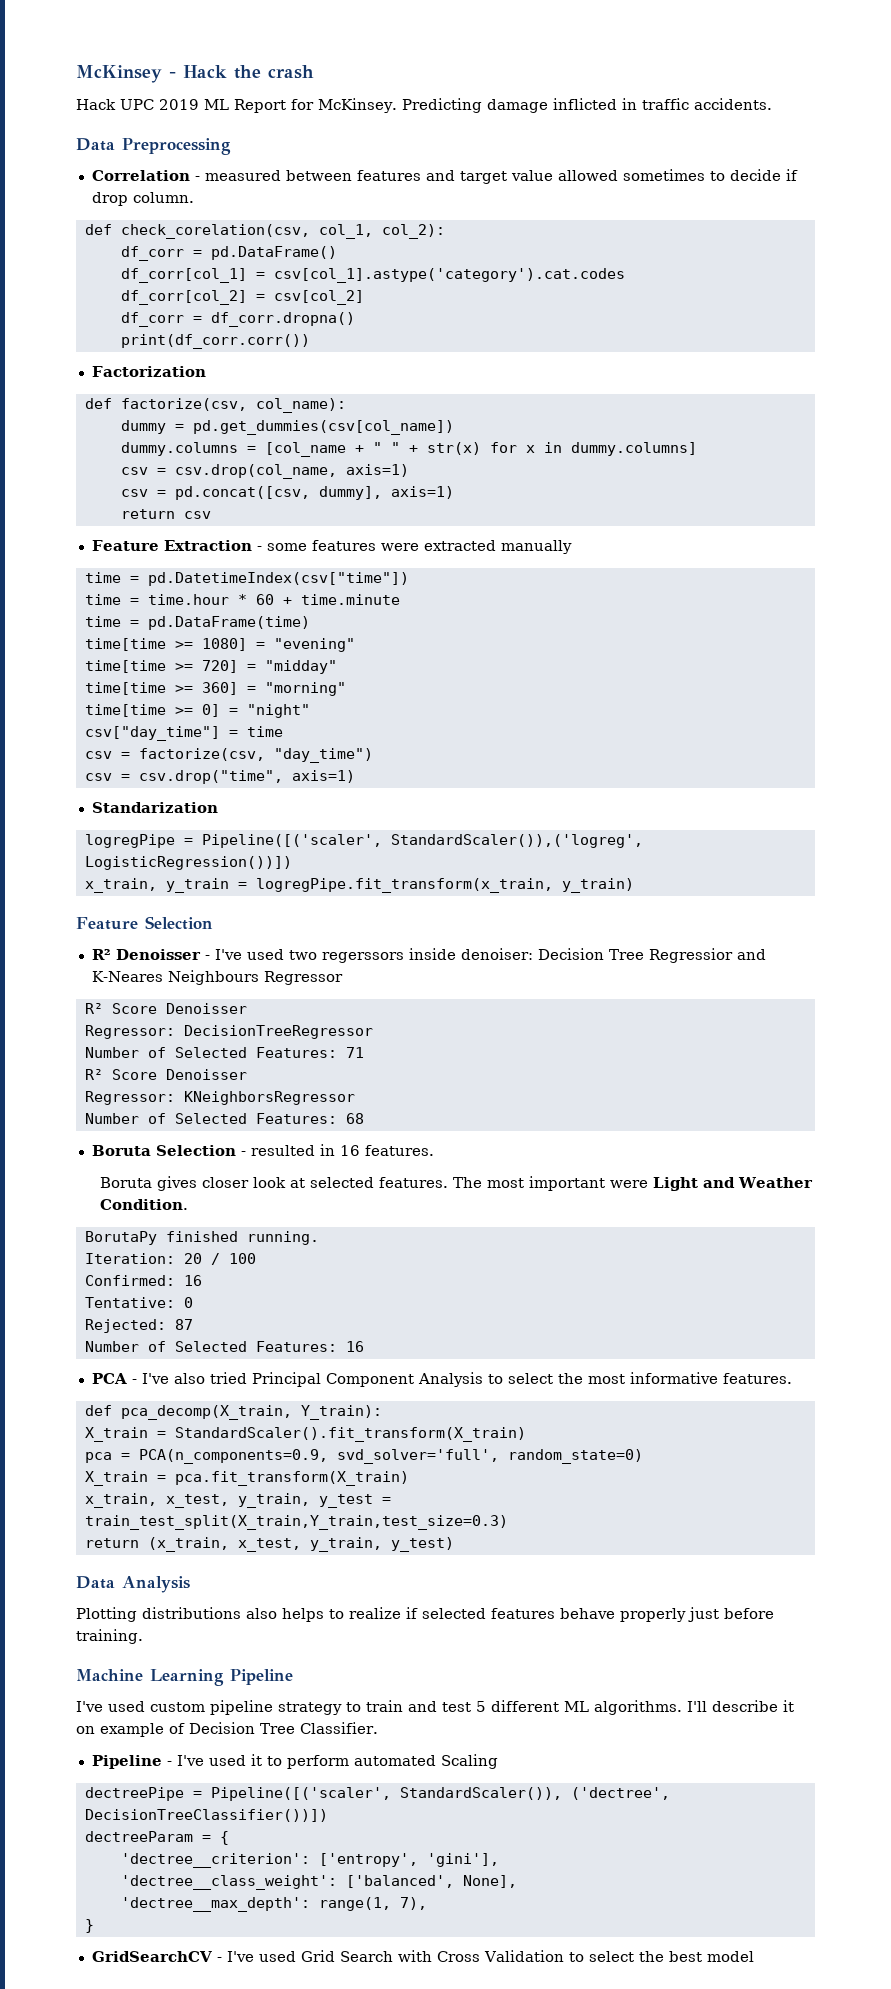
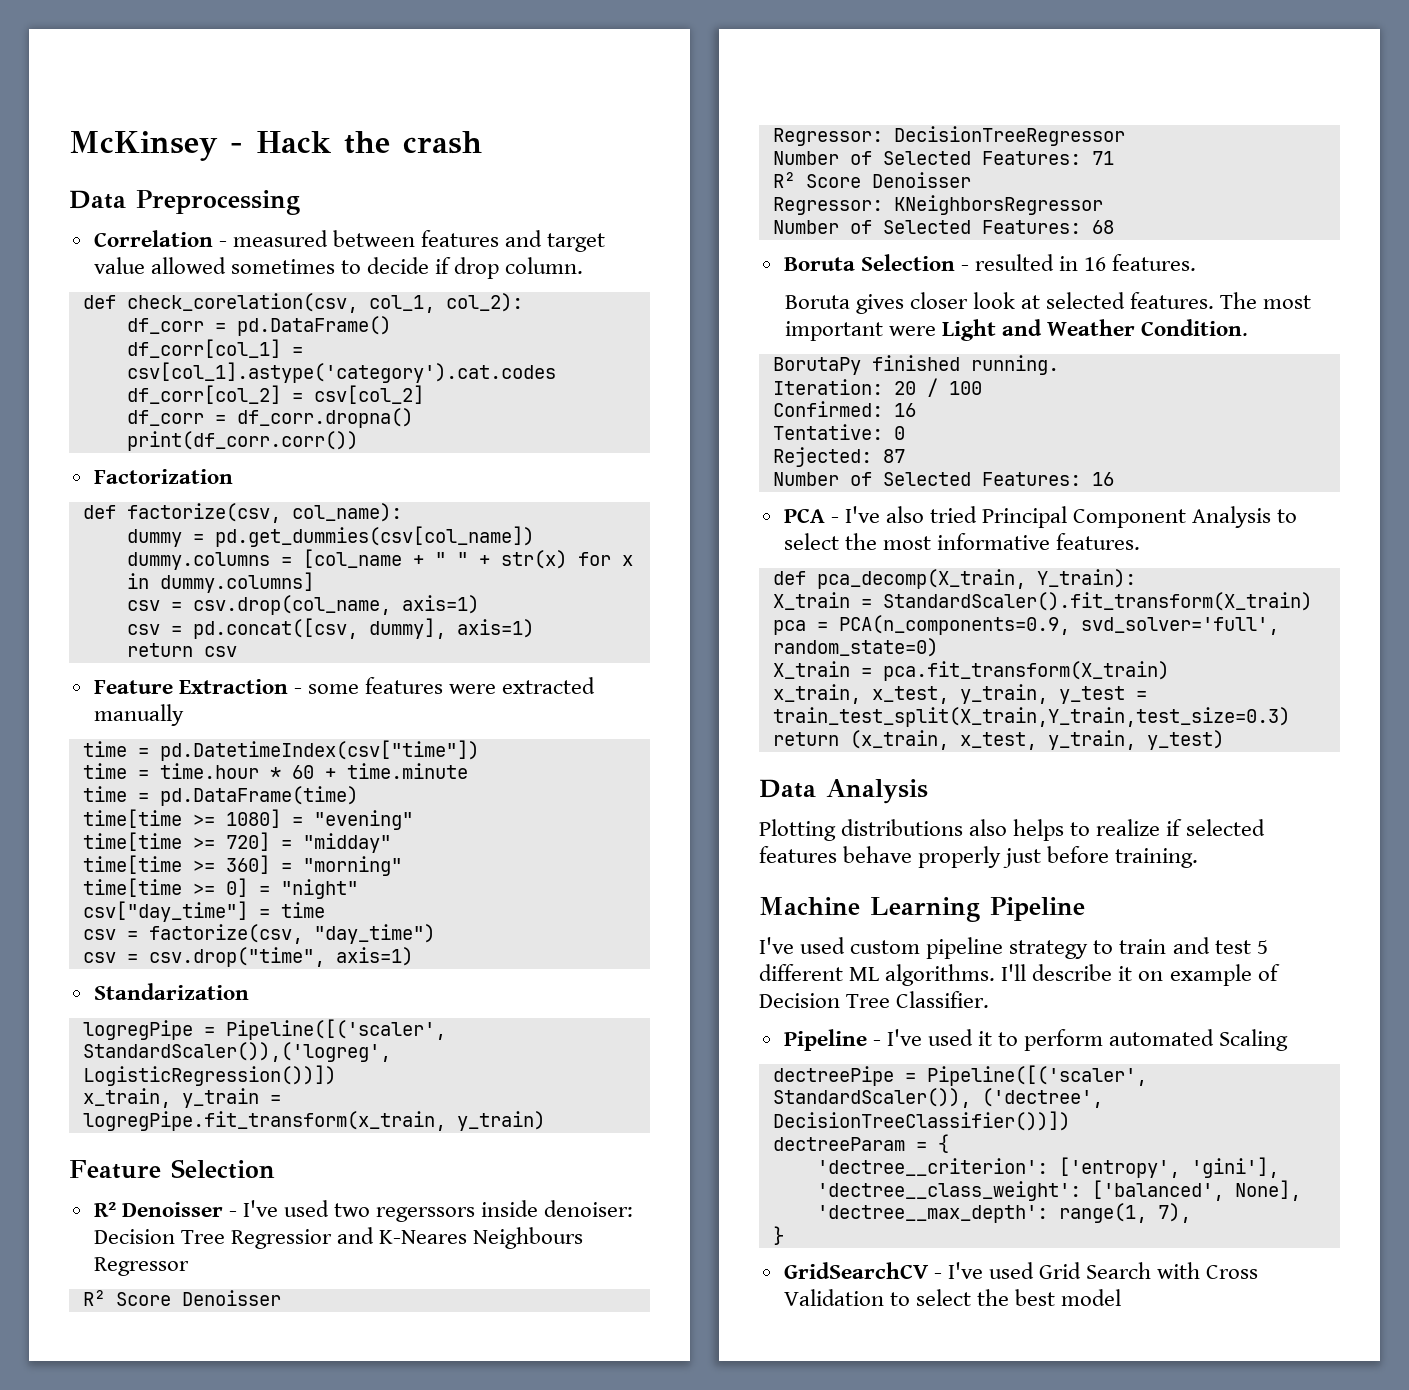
[76,98,772,113] // Hack UPC 2019 ML Report for McKinsey. Predicting damage inflicted in traffic accidents. -> (482, 142) none

